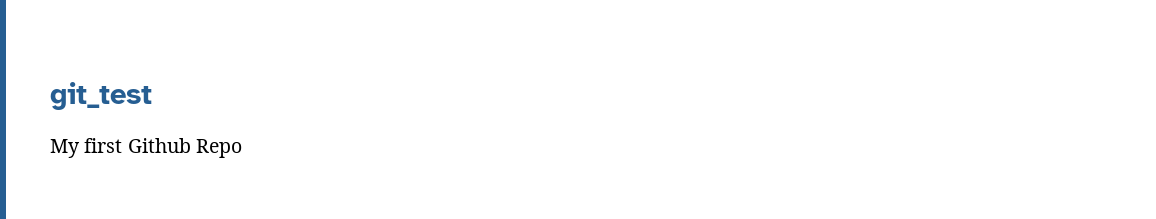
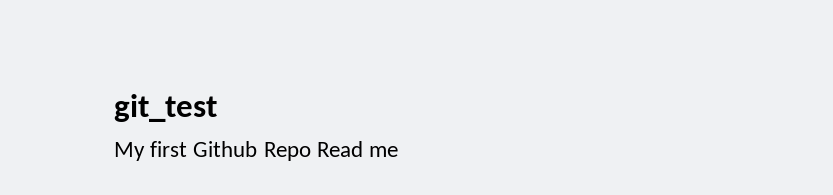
(242, 148) none -> [316,141,399,157] Read me

